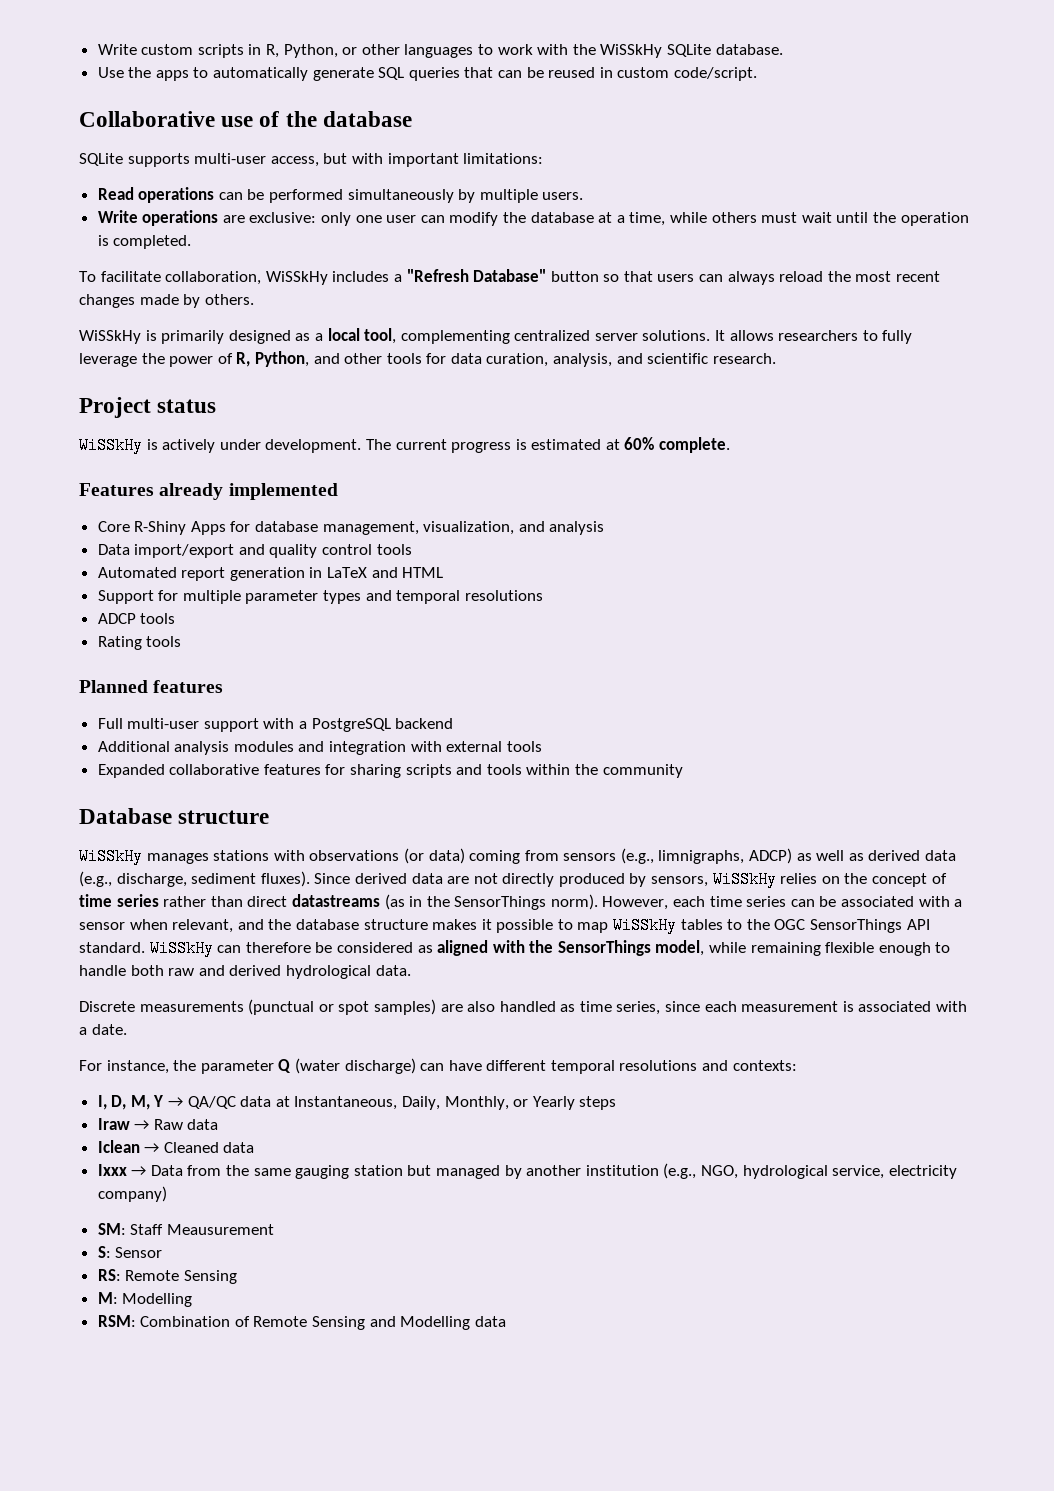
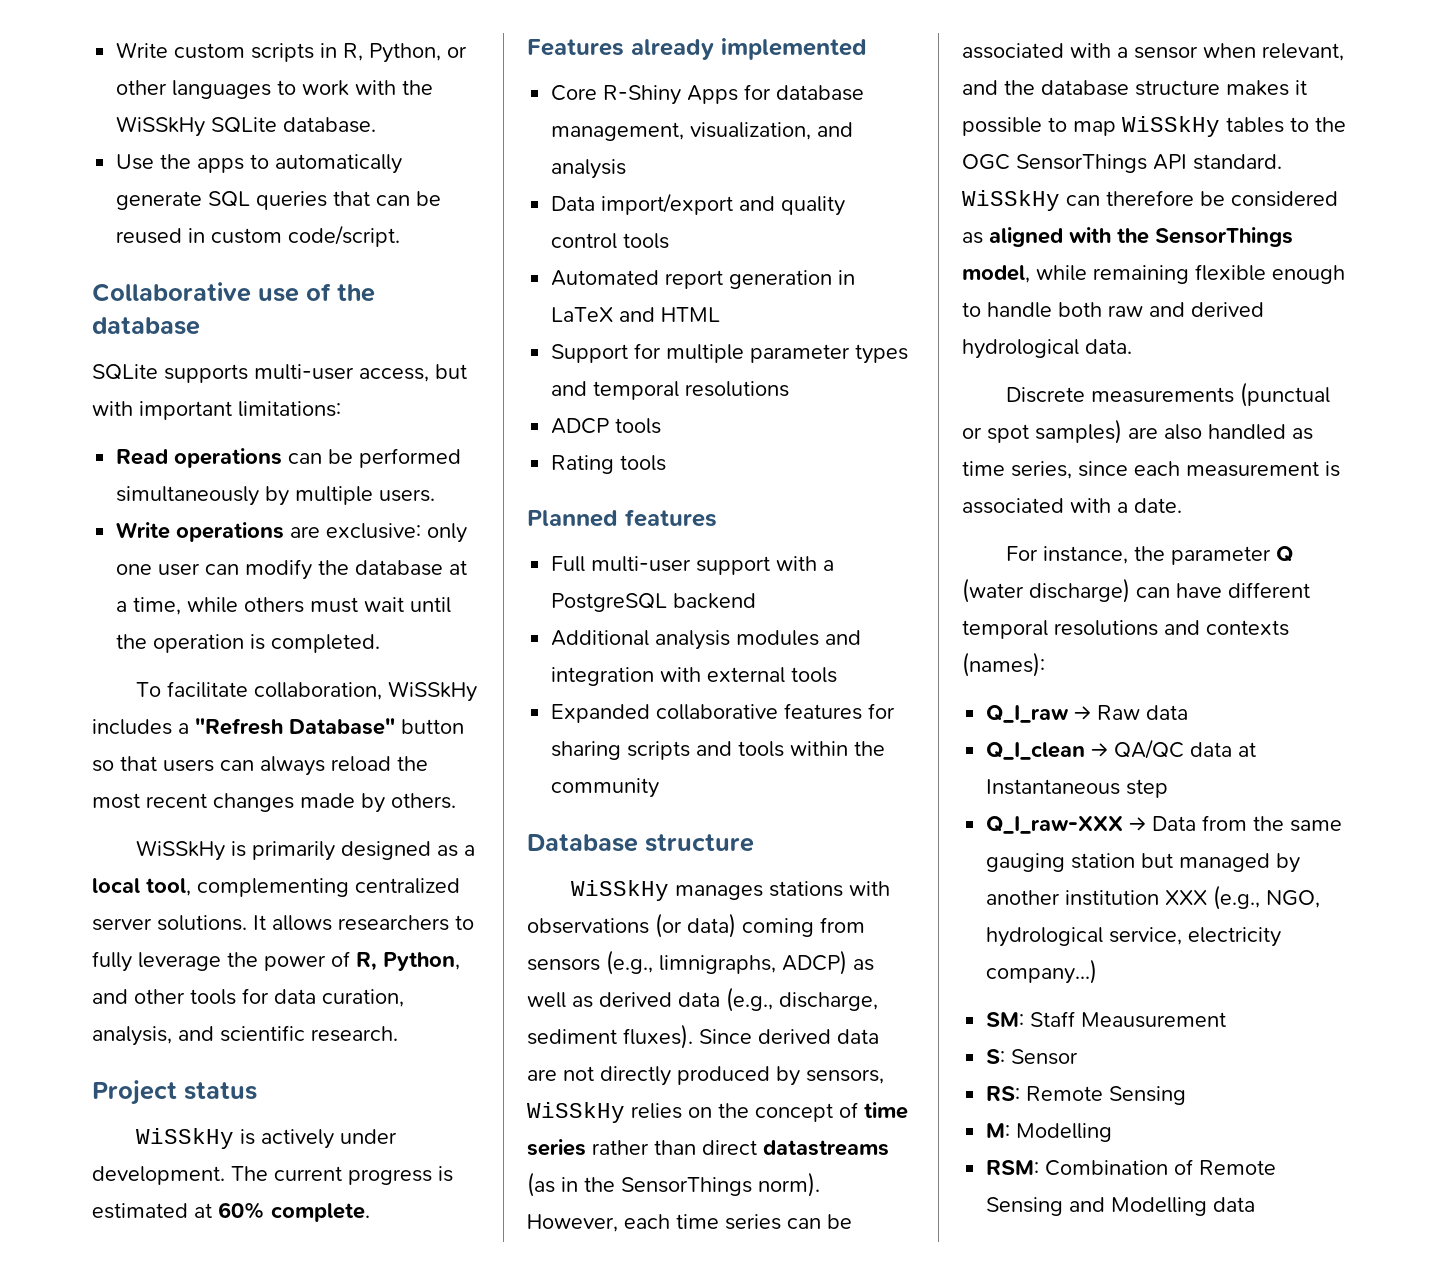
[732,1060,797,1071] [97,1095,617,1110] [97,1118,219,1130] [97,1140,255,1153] [97,1164,127,1176] contexts: // I, D, M, Y → QA/QC data at Instantaneous, Daily, Monthly, or Yearly steps // Iraw → Raw data // Iclean → Cleaned data // Ixxx -> [1206,620,1289,636] [962,652,1045,677] [986,705,1189,723] [986,739,1257,760] [986,779,1169,798] [986,816,1124,834] contexts (names): // Q_I_raw → Raw data // Q_I_clean → QA/QC data at Instantaneous step // Q_I_raw-XXX
(659, 1170) none -> [1165,890,1208,905] XXX
[97,1186,167,1202] company) -> [986,959,1098,984] company...)

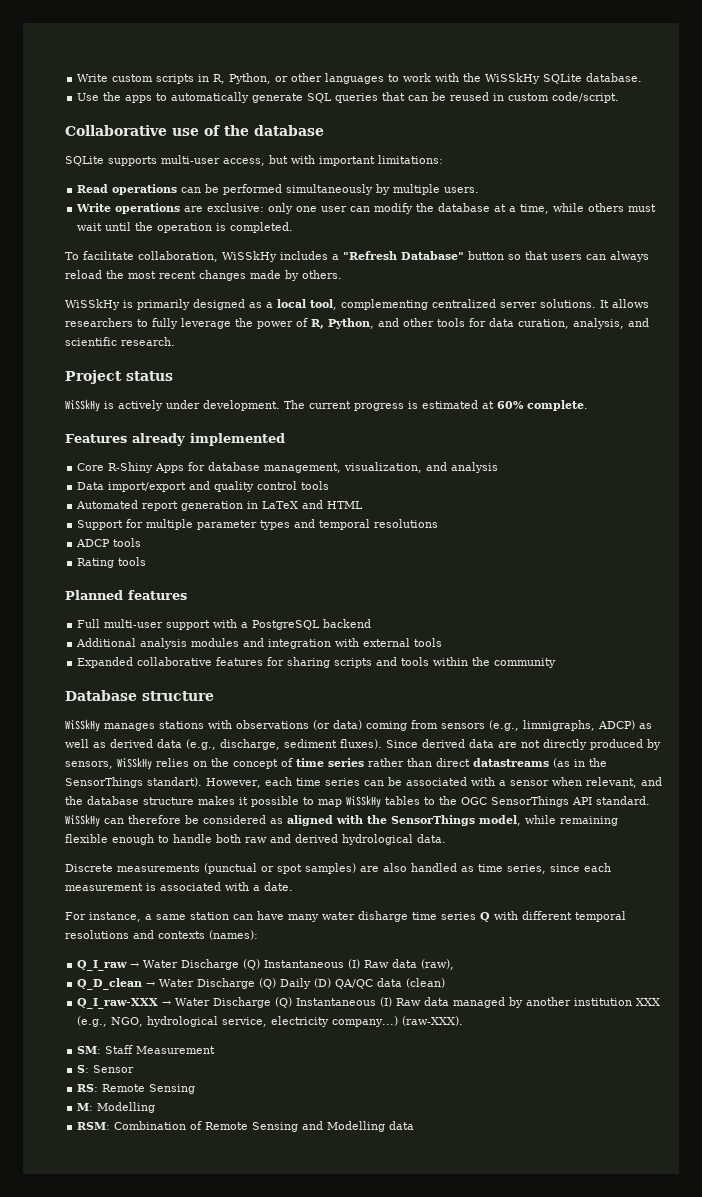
[758,1172,820,1197] norm). -> [147,777,202,787] standart).
[1134,546,1294,565] [962,578,1222,603] the parameter Q (water discharge) can have -> [145,911,518,922] a same station can have many water disharge time series Q with
[1097,705,1189,720] [986,739,1257,760] [986,779,1169,798] [986,815,1343,834] [986,853,1174,872] Raw data // Q_I_clean → QA/QC data at Instantaneous step // Q_I_raw-XXX → Data from the same gauging station but -> [143,959,455,970] [77,978,446,990] [77,997,450,1009] Water Discharge (Q) Instantaneous (I) Raw data (raw), // Q_D_clean → Water Discharge (Q) Daily (D) QA/QC data (clean) // Q_I_raw-XXX → Water Discharge (Q) Instantaneous (I) Raw data
(1098, 971) none -> [402,1016,464,1026] (raw-XXX).
[1081,1012,1227,1028] Meausurement -> [136,1046,216,1054] Measurement

